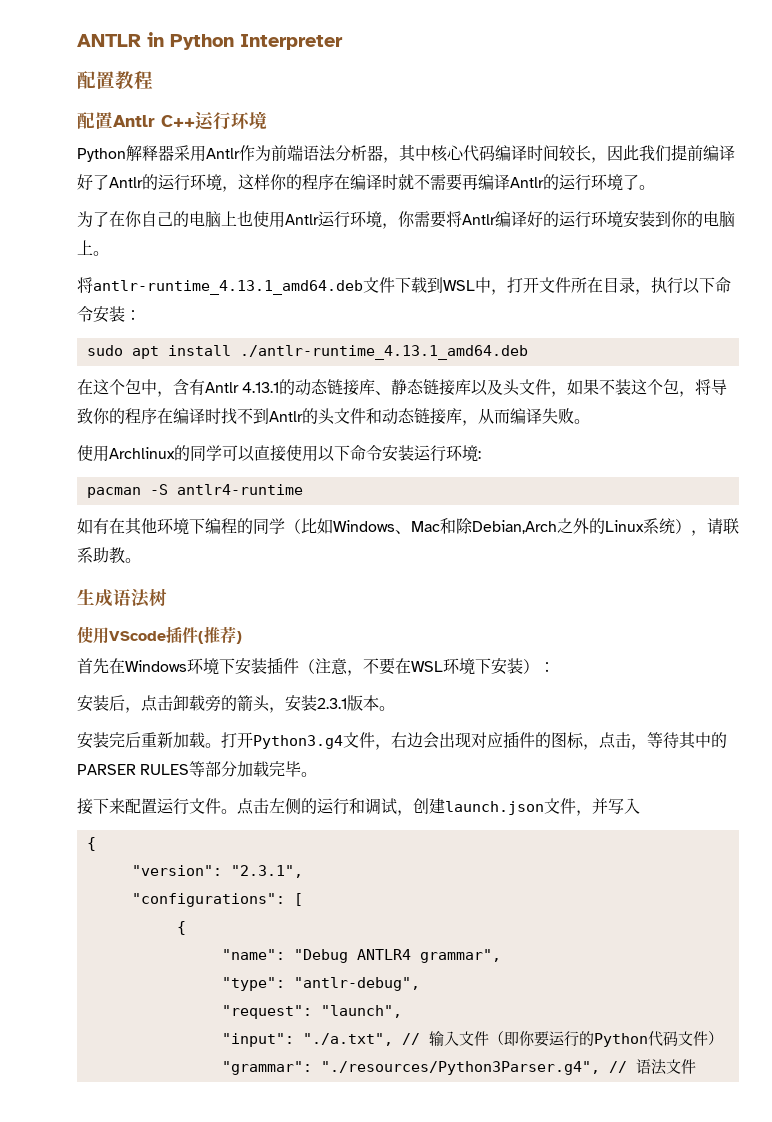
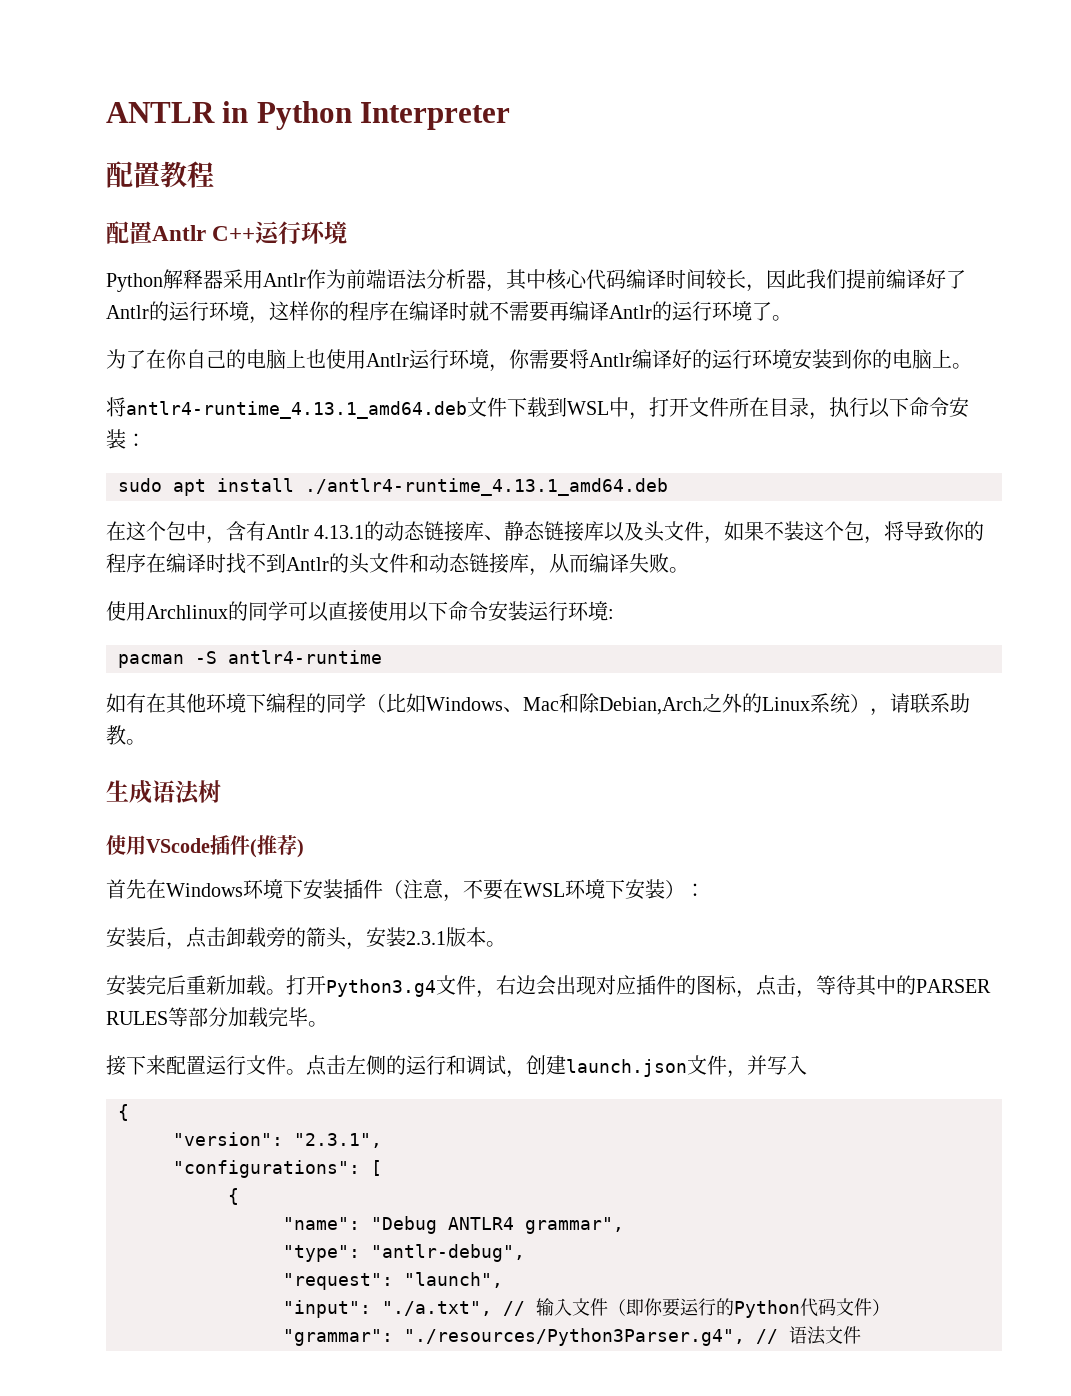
[93,280,363,295] antlr-runtime_4.13.1_amd64.deb -> [126,401,467,419] antlr4-runtime_4.13.1_amd64.deb
[239,345,528,360] ./antlr-runtime_4.13.1_amd64.deb -> [305,478,668,496] ./antlr4-runtime_4.13.1_amd64.deb

